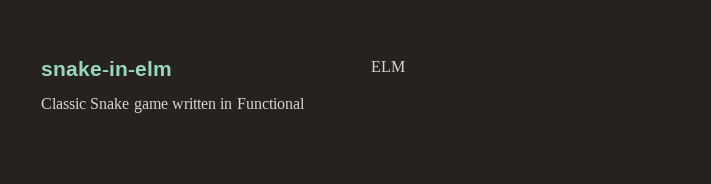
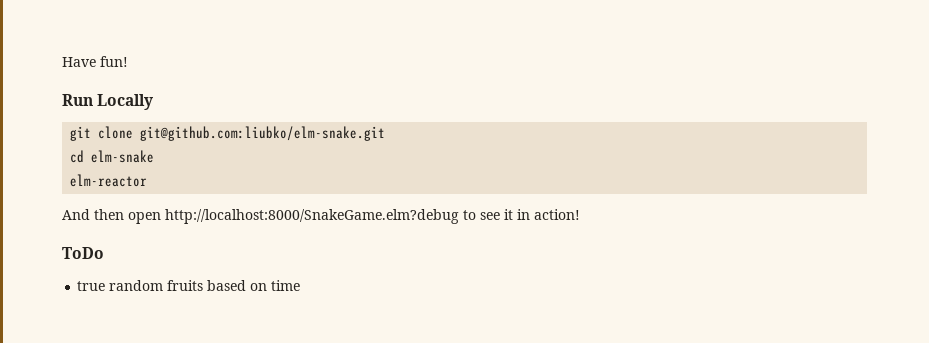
[41,61,172,76] [41,98,305,113] [371,61,405,72] snake-in-elm // Classic Snake game written in Functional ELM -> [62,56,128,67] [62,94,154,110] [70,126,386,141] [70,150,155,163] [70,174,148,187] [62,209,580,224] [62,247,104,259] [77,280,301,291] Have fun! // Run Locally // git clone git@github.com:liubko/elm-snake.git // cd elm-snake // elm-reactor // And then open http://localhost:8000/SnakeGame.elm?debug to see it in action! // ToDo // true random fruits based on time

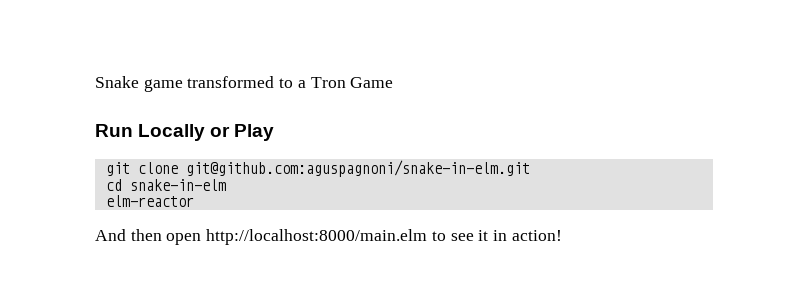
[62,56,128,67] Have fun! -> [95,76,394,92] Snake game transformed to a Tron Game
(154, 102) none -> [210,124,275,141] or Play
[140,126,386,141] git@github.com:liubko/elm-snake.git -> [185,160,530,177] git@github.com:aguspagnoni/snake-in-elm.git
[91,150,155,163] elm-snake -> [129,179,226,191] snake-in-elm
[165,209,459,224] http://localhost:8000/SnakeGame.elm?debug -> [206,229,428,245] http://localhost:8000/main.elm
[62,247,104,259] [77,280,301,291] // ToDo // true random fruits based on time -> (562, 235) none

